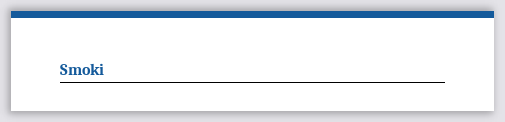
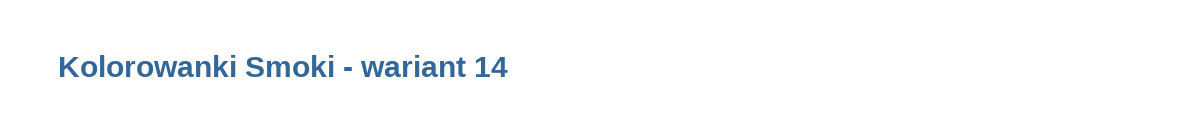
[60,63,104,75] Smoki -> [58,55,509,77] Kolorowanki Smoki - wariant 14

